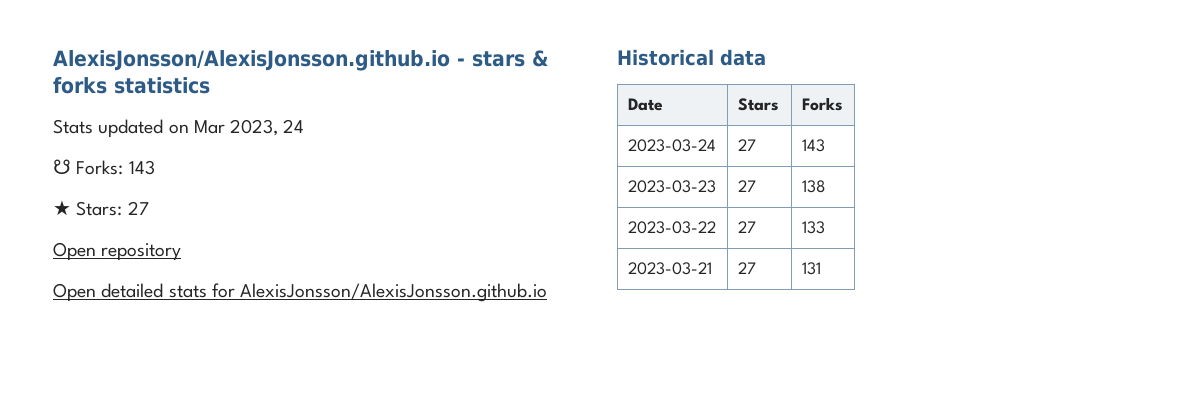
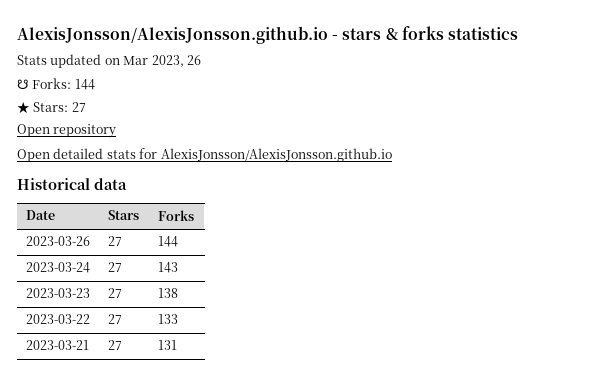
[283,119,305,133] 24 -> [186,55,201,65] 26
[128,160,155,175] 143 -> [74,79,95,90] 144
(843, 104) none -> [25,236,90,246] [107,236,122,246] [157,236,178,247] // 2023-03-26 | 27 | 144

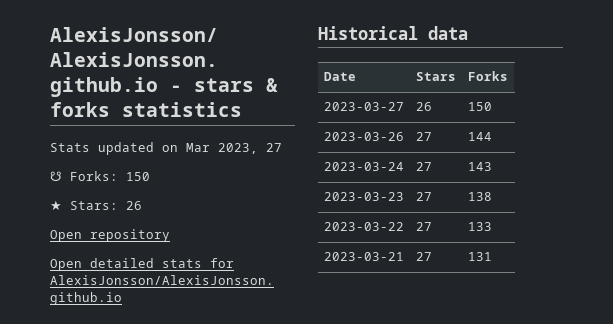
[186,55,201,65] 26 -> [266,143,282,152] 27
[74,79,95,90] 144 -> [126,172,150,181] 150
[71,102,86,112] 27 -> [126,201,142,210] 26
(194, 215) none -> [323,102,404,111] [415,102,432,111] [467,102,492,111] // 2023-03-27 | 26 | 150

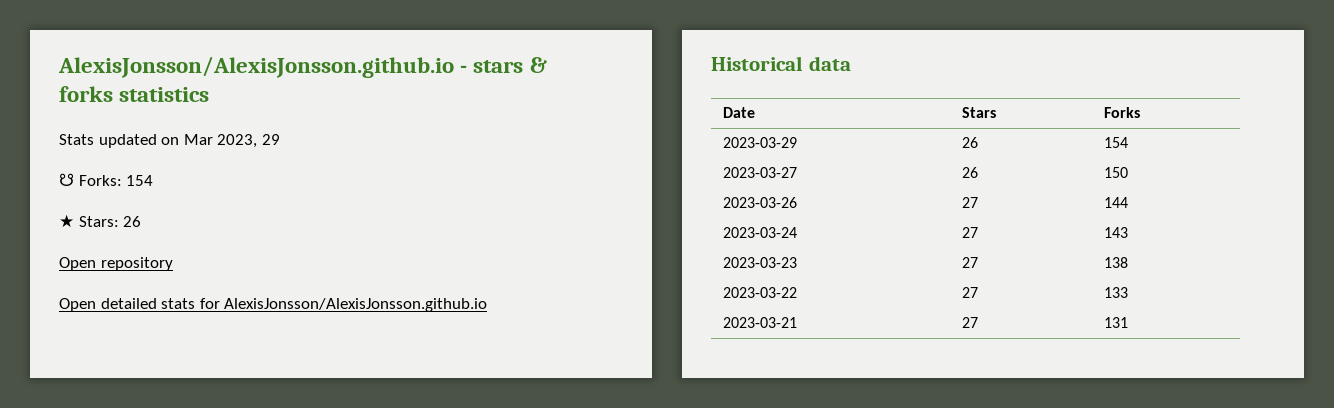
[266,143,282,152] 27 -> [261,134,280,145] 29
[126,172,150,181] 150 -> [126,175,154,186] 154
(508, 76) none -> [722,137,797,148] [961,137,978,148] [1103,137,1128,148] // 2023-03-29 | 26 | 154

